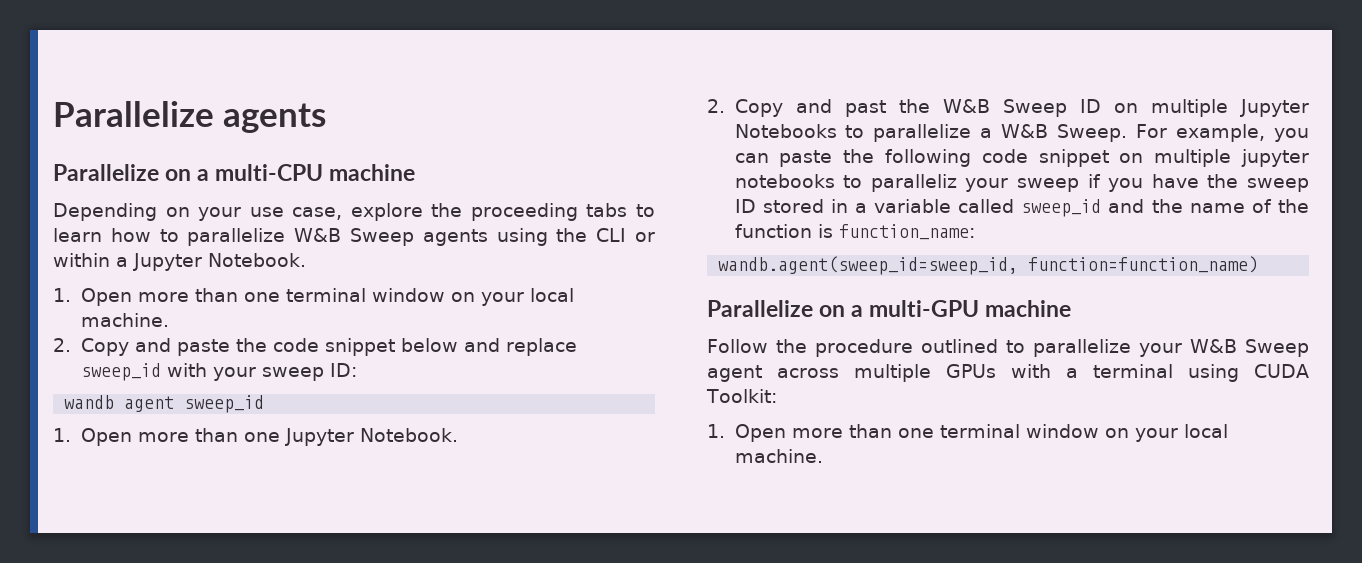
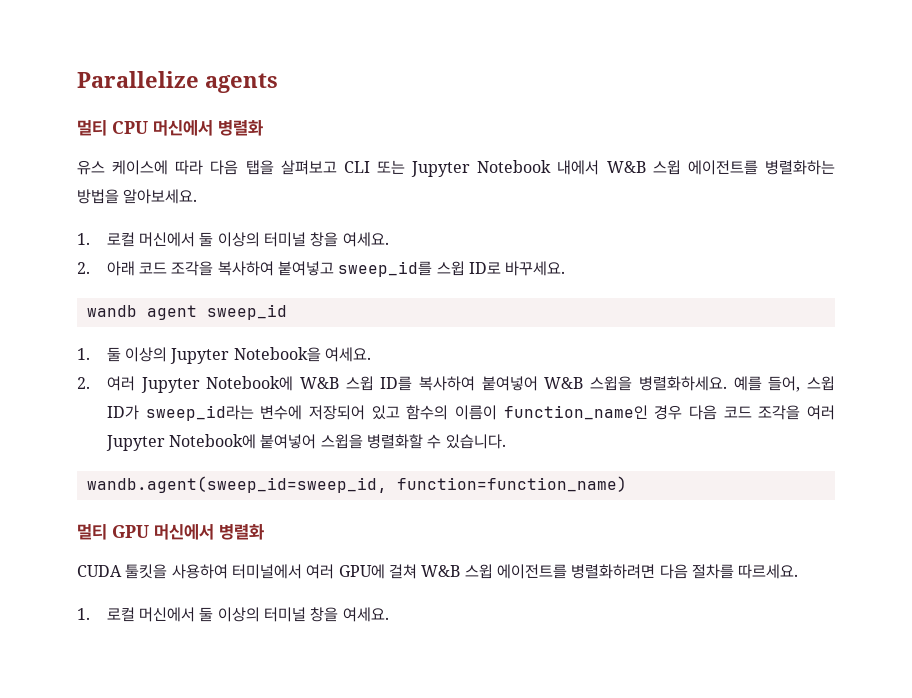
[53,164,416,181] [53,203,655,221] [53,228,655,246] [53,253,306,271] [53,288,574,306] [80,313,169,327] [53,338,577,356] [80,363,357,381] [64,395,265,413] [53,428,458,446] [707,99,1309,117] [734,124,1309,142] [734,149,1309,167] [734,174,1309,192] [734,199,1309,217] [734,224,975,240] [718,256,1259,275] [707,300,1072,317] [707,339,1309,357] [707,364,1309,382] [706,389,777,403] [707,424,1228,442] [734,449,823,463] Parallelize on a multi-CPU machine // Depending on your use case, explore the proceeding tabs to learn how to parallelize W&B Sweep agents using the CLI or within a Jupyter Notebook. // 1. Open more than one terminal window on your local machine. // 2. Copy and paste the code snippet below and replace sweep_id with your sweep ID: // wandb agent sweep_id // 1. Open more than one Jupyter Notebook. // 2. Copy and past the W&B Sweep ID on multiple Jupyter Notebooks to parallelize a W&B Sweep. For example, you can paste the following code snippet on multiple jupyter notebooks to paralleliz your sweep if you have the sweep ID stored in a variable called sweep_id and the name of the function is function_name: // wandb.agent(sweep_id=sweep_id, function=function_name) // Parallelize on a multi-GPU machine // Follow the procedure outlined to parallelize your W&B Sweep agent across multiple GPUs with a terminal using CUDA Toolkit: // 1. Open more than one terminal window on your local machine. -> [77,120,263,136] [77,160,835,177] [77,189,198,204] [77,232,389,247] [77,261,566,277] [86,304,287,320] [77,347,372,364] [77,376,835,393] [106,405,835,421] [105,434,506,451] [86,476,627,493] [77,524,264,540] [77,564,799,579] [77,607,389,622] 멀티 CPU 머신에서 병렬화 // 유스 케이스에 따라 다음 탭을 살펴보고 CLI 또는 Jupyter Notebook 내에서 W&B 스윕 에이전트를 병렬화하는 방법을 알아보세요. // 1. 로컬 머신에서 둘 이상의 터미널 창을 여세요. // 2. 아래 코드 조각을 복사하여 붙여넣고 sweep_id를 스윕 ID로 바꾸세요. // wandb agent sweep_id // 1. 둘 이상의 Jupyter Notebook을 여세요. // 2. 여러 Jupyter Notebook에 W&B 스윕 ID를 복사하여 붙여넣어 W&B 스윕을 병렬화하세요. 예를 들어, 스윕 ID가 sweep_id라는 변수에 저장되어 있고 함수의 이름이 function_name인 경우 다음 코드 조각을 여러 Jupyter Notebook에 붙여넣어 스윕을 병렬화할 수 있습니다. // wandb.agent(sweep_id=sweep_id, function=function_name) // 멀티 GPU 머신에서 병렬화 // CUDA 툴킷을 사용하여 터미널에서 여러 GPU에 걸쳐 W&B 스윕 에이전트를 병렬화하려면 다음 절차를 따르세요. // 1. 로컬 머신에서 둘 이상의 터미널 창을 여세요.

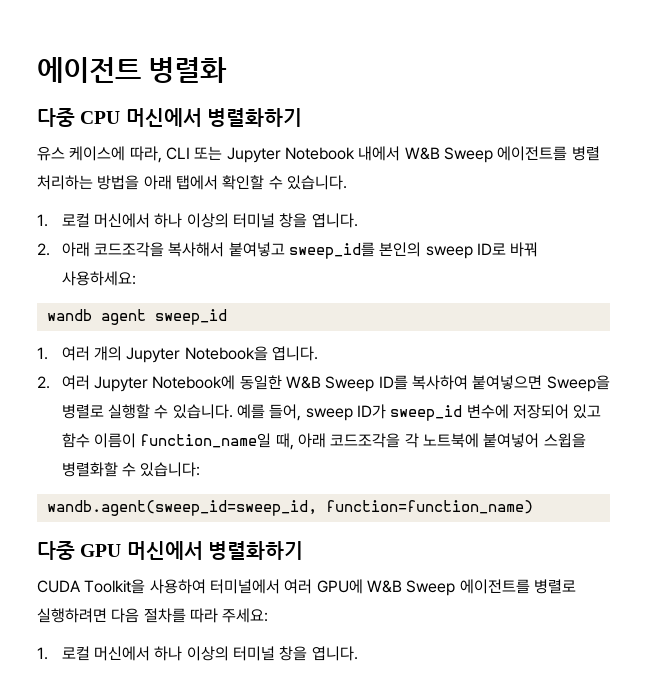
[77,71,278,93] [77,120,107,136] Parallelize agents // 멀티 -> [37,57,228,83] [37,108,75,127] 에이전트 병렬화 // 다중
[218,120,263,136] 병렬화 -> [206,108,302,127] 병렬화하기
[175,160,337,175] 따라 다음 탭을 살펴보고 -> [129,146,162,163] 따라,
[652,160,835,175] [77,189,198,204] [77,232,389,247] 스윕 에이전트를 병렬화하는 방법을 알아보세요. // 1. 로컬 머신에서 둘 이상의 터미널 창을 여세요. -> [443,146,600,163] [37,175,347,190] [37,213,358,228] Sweep 에이전트를 병렬 처리하는 방법을 아래 탭에서 확인할 수 있습니다. // 1. 로컬 머신에서 하나 이상의 터미널 창을 엽니다.
[139,261,566,277] 코드 조각을 복사하여 붙여넣고 sweep_id를 스윕 ID로 바꾸세요. -> [94,242,539,259] [61,271,136,286] 코드조각을 복사해서 붙여넣고 sweep_id를 본인의 sweep ID로 바꿔 사용하세요:
[106,347,168,362] 둘 이상의 -> [61,346,123,361] 여러 개의
[325,347,372,362] 여세요. -> [272,346,319,361] 엽니다.
[299,376,835,392] [106,405,835,421] [105,434,257,451] W&B 스윕 ID를 복사하여 붙여넣어 W&B 스윕을 병렬화하세요. 예를 들어, 스윕 ID가 sweep_id라는 변수에 저장되어 있고 함수의 이름이 function_name인 경우 다음 코드 조각을 여러 Jupyter Notebook에 -> [239,375,610,392] [61,404,602,421] [61,433,479,450] 동일한 W&B Sweep ID를 복사하여 붙여넣으면 Sweep을 병렬로 실행할 수 있습니다. 예를 들어, sweep ID가 sweep_id 변수에 저장되어 있고 함수 이름이 function_name일 때, 아래 코드조각을 각 노트북에
[445,434,506,449] 있습니다. -> [140,462,201,477] 있습니다:
[77,524,107,540] 멀티 -> [37,541,75,560] 다중
[219,524,264,540] 병렬화 -> [207,541,303,560] 병렬화하기
[125,564,168,579] 툴킷을 -> [84,579,146,594] Toolkit을
[388,564,799,579] [77,607,389,622] 걸쳐 W&B 스윕 에이전트를 병렬화하려면 다음 절차를 따르세요. // 1. 로컬 머신에서 둘 이상의 터미널 창을 여세요. -> [366,579,576,596] [37,608,269,623] [37,646,358,661] W&B Sweep 에이전트를 병렬로 실행하려면 다음 절차를 따라 주세요: // 1. 로컬 머신에서 하나 이상의 터미널 창을 엽니다.

